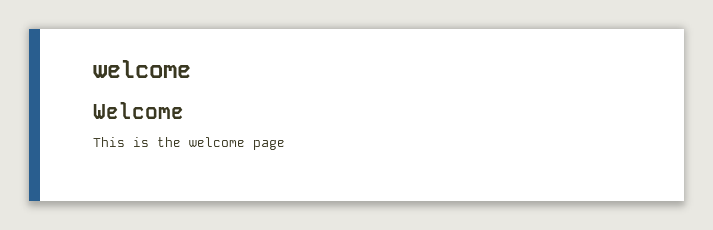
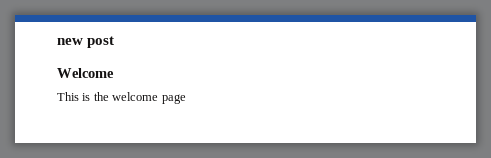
[93,60,191,78] welcome -> [57,36,115,48] new post

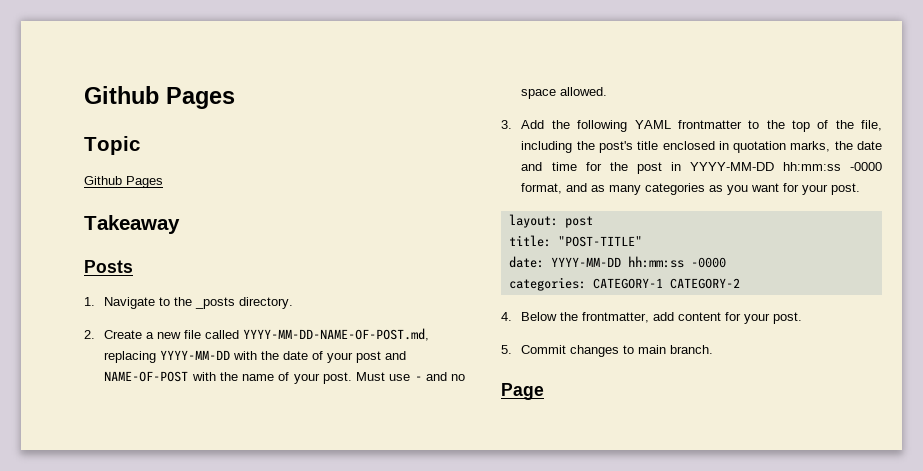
[57,36,115,48] [57,68,114,78] [57,92,186,104] new post // Welcome // This is the welcome page -> [84,86,235,109] [84,136,140,155] [84,176,163,188] [84,215,180,234] [84,260,133,273] [84,297,294,309] [84,328,430,341] [104,350,407,363] [104,371,466,384] [521,87,608,99] [501,120,882,132] [521,141,882,153] [521,162,882,174] [521,183,861,195] [508,214,593,228] [508,235,642,247] [508,256,726,268] [508,277,740,291] [501,312,803,324] [501,345,714,357] [501,383,544,400] Github Pages // Topic // Github Pages // Takeaway // Posts // 1. Navigate to the _posts directory. // 2. Create a new file called YYYY-MM-DD-NAME-OF-POST.md, replacing YYYY-MM-DD with the date of your post and NAME-OF-POST with the name of your post. Must use - and no space allowed. // 3. Add the following YAML frontmatter to the top of the file, including the post's title enclosed in quotation marks, the date and time for the post in YYYY-MM-DD hh:mm:ss -0000 format, and as many categories as you want for your post. // layout: post // title: "POST-TITLE" // date: YYYY-MM-DD hh:mm:ss -0000 // categories: CATEGORY-1 CATEGORY-2 // 4. Below the frontmatter, add content for your post. // 5. Commit changes to main branch. // Page

